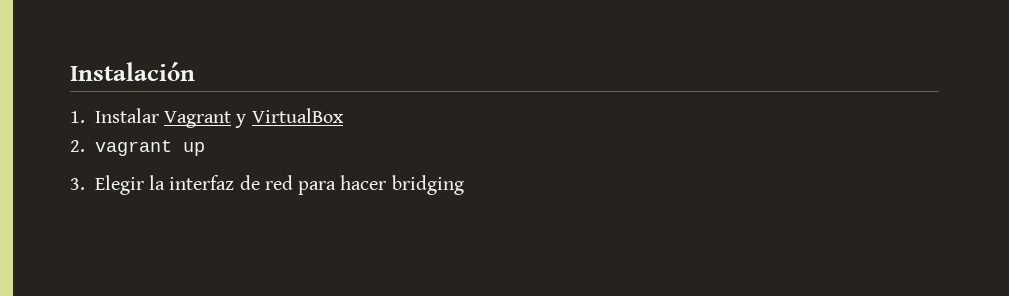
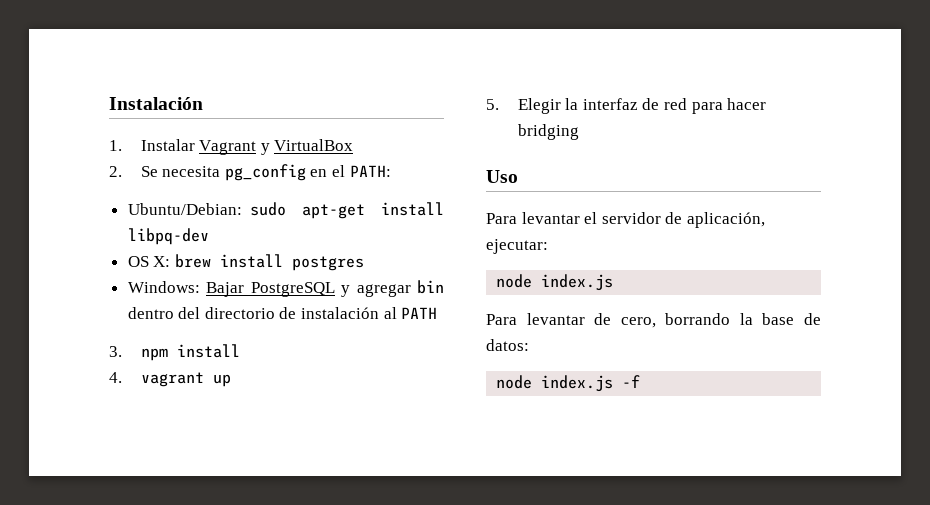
(85, 146) none -> [140,164,391,181] [127,202,444,219] [127,228,209,245] [127,254,364,271] [127,280,445,297] [127,307,438,319] [109,344,240,361] [109,372,122,383] Se necesita pg_config en el PATH: // Ubuntu/Debian: sudo apt-get install libpq-dev // OS X: brew install postgres // Windows: Bajar PostgreSQL y agregar bin dentro del directorio de instalación al PATH // 3. npm install // 4.
[70,178,85,190] 3. -> [486,99,499,110] 5.
(464, 185) none -> [486,170,518,183] [486,212,765,228] [486,239,548,254] [496,274,614,291] [486,313,821,328] [486,339,529,351] [496,375,641,392] // Uso // Para levantar el servidor de aplicación, ejecutar: // node index.js // Para levantar de cero, borrando la base de datos: // node index.js -f

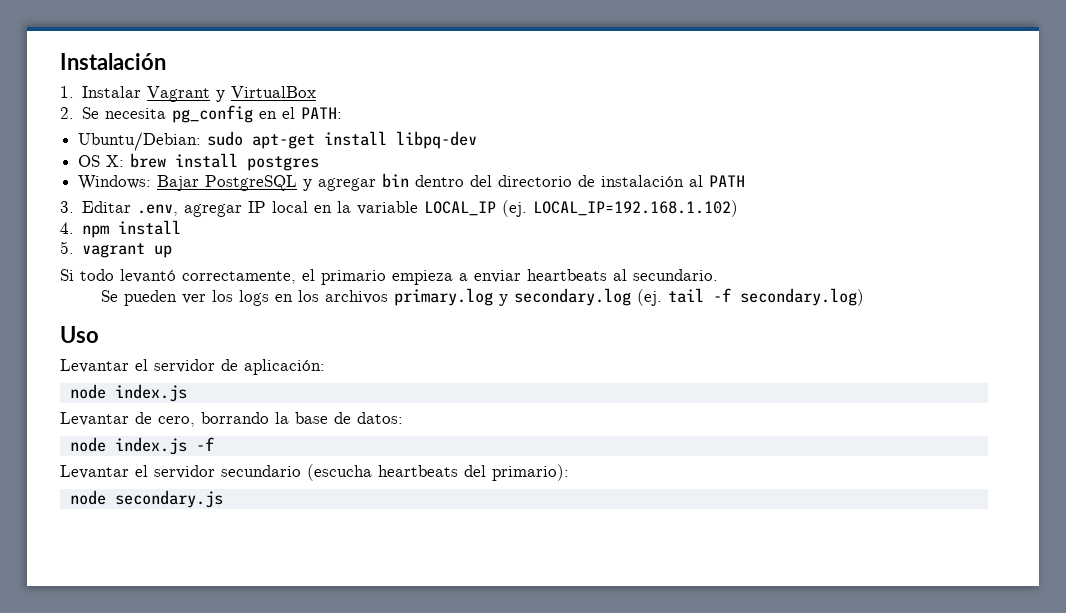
(122, 351) none -> [82,200,739,217] [60,222,74,234] Editar .env, agregar IP local en la variable LOCAL_IP (ej. LOCAL_IP=192.168.1.102) // 4.
[109,372,122,383] 4. -> [60,241,74,254] 5.
[486,98,767,114] [517,124,579,140] 5. Elegir la interfaz de red para hacer bridging -> [60,269,718,285] [100,288,864,306] Si todo levantó correctamente, el primario empieza a enviar heartbeats al secundario. // Se pueden ver los logs en los archivos primary.log y secondary.log (ej. tail -f secondary.log)
[486,212,580,224] Para levantar -> [60,359,129,373] Levantar
[686,212,765,228] [486,239,548,254] aplicación, ejecutar: -> [244,359,325,375] aplicación:
[486,313,585,325] Para levantar -> [60,412,129,426] Levantar
(641, 381) none -> [60,464,569,481] [69,490,223,508] // Levantar el servidor secundario (escucha heartbeats del primario): // node secondary.js

